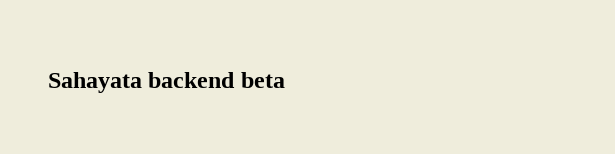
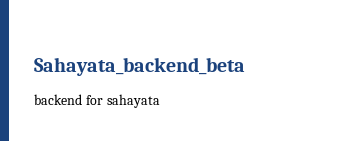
[48,72,285,93] Sahayata backend beta -> [34,57,245,76] [34,94,160,108] Sahayata_backend_beta // backend for sahayata

